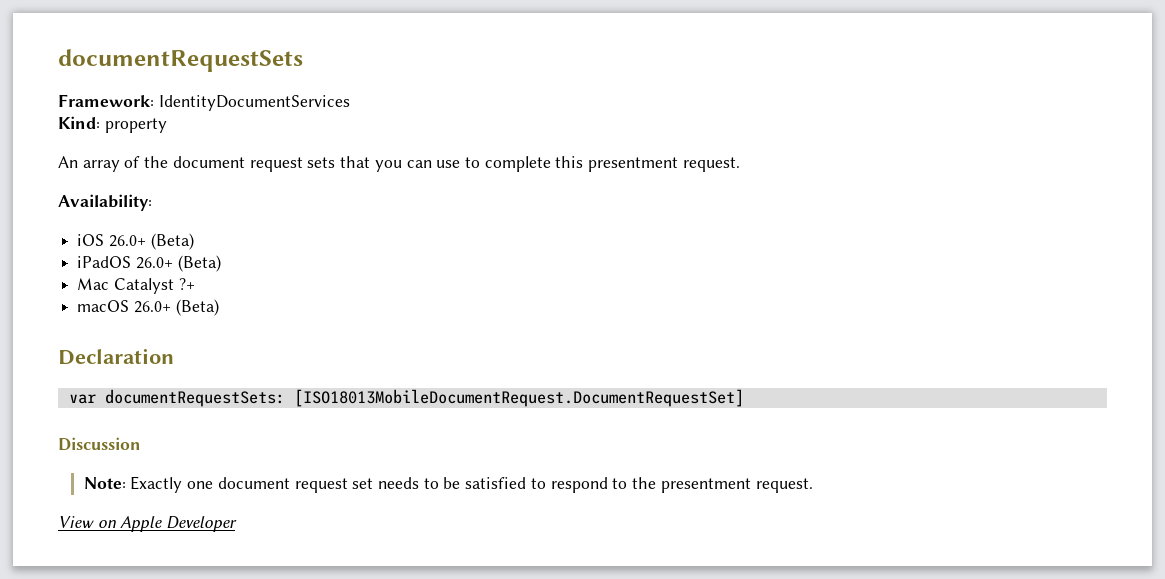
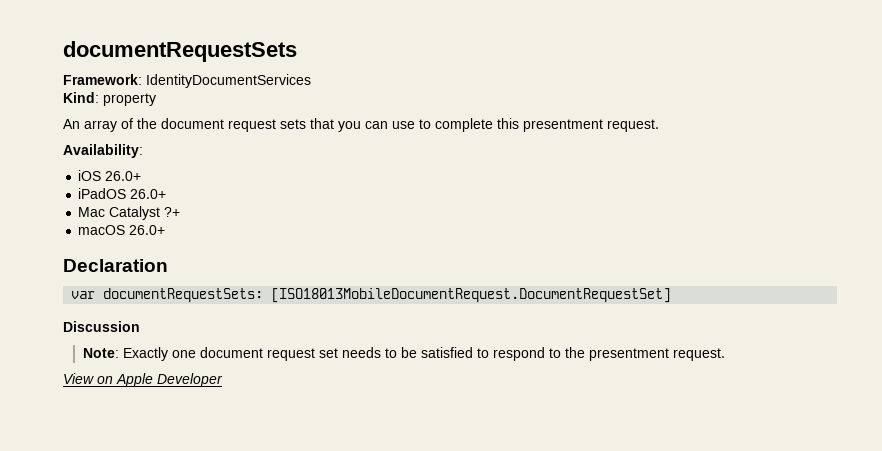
[150,233,194,250] (Beta) -> (142, 176) none
[177,255,221,272] (Beta) -> (167, 194) none
[175,299,219,316] (Beta) -> (166, 230) none

